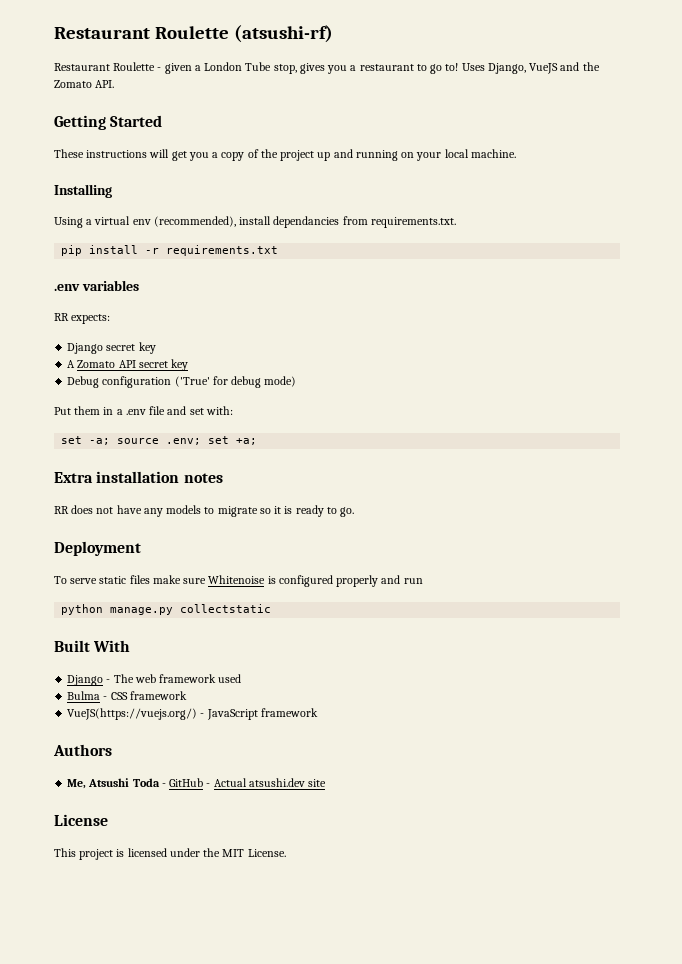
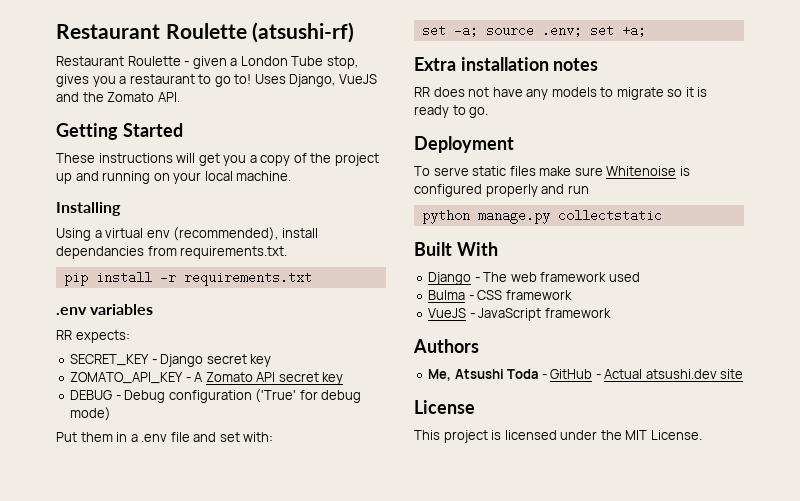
(111, 319) none -> [70,354,157,366] SECRET_KEY -
(156, 348) none -> [70,372,191,384] ZOMATO_API_KEY -
(189, 365) none -> [70,390,121,400] DEBUG -
[67,708,198,720] VueJS(https://vuejs.org/) -> [428,308,467,318] VueJS

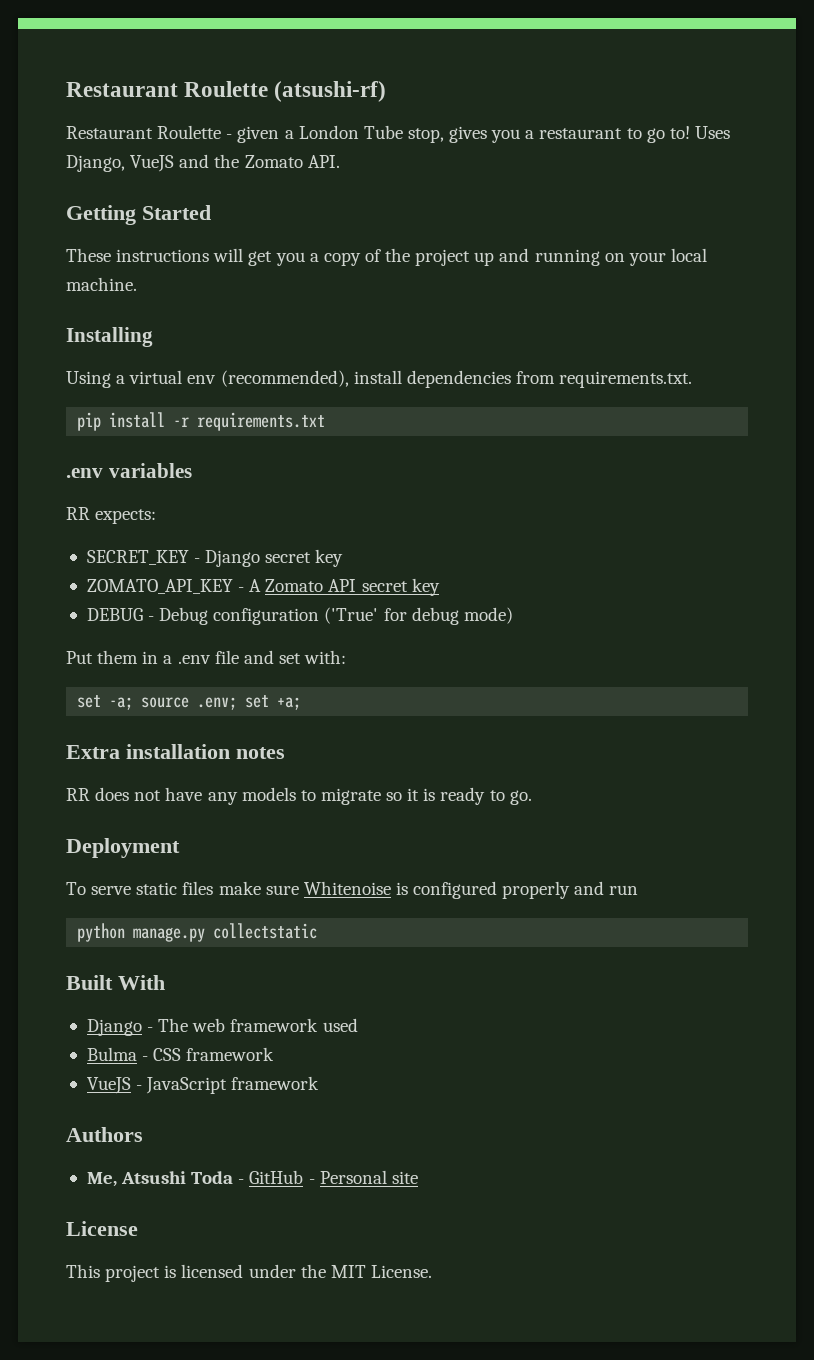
[56,246,144,259] dependancies -> [406,370,511,388] dependencies
[604,369,717,379] Actual atsushi.dev -> [319,1170,387,1184] Personal

